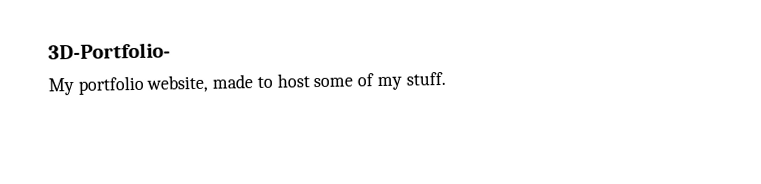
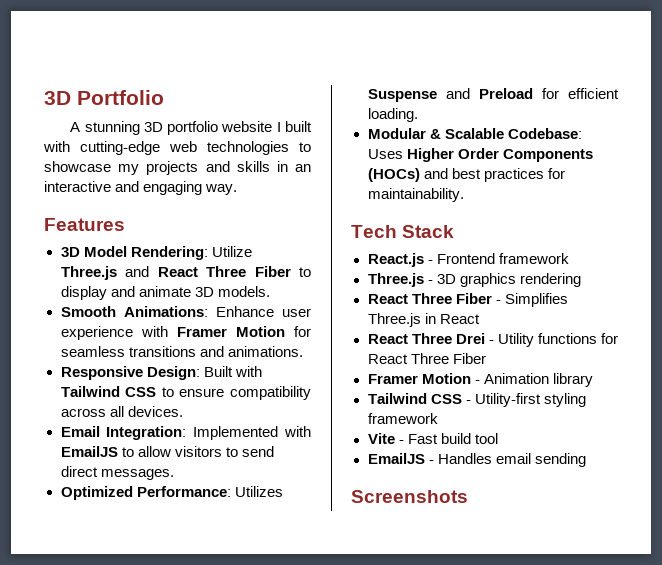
[48,42,171,60] [48,71,446,96] 3D-Portfolio- // My portfolio website, made to host some of my stuff. -> [44,90,164,105] [70,121,312,135] [43,141,311,155] [44,161,311,175] [44,181,238,195] [44,218,125,231] [60,246,252,260] [60,266,311,280] [60,286,270,300] [60,306,312,317] [60,326,311,340] [60,346,303,357] [60,366,262,380] [60,386,311,400] [60,406,183,417] [60,426,311,440] [60,446,274,457] [60,466,174,480] [60,486,283,500] [367,88,619,102] [367,108,418,122] [367,128,582,139] [367,148,593,162] [367,168,565,182] [367,188,464,202] [351,225,455,238] [367,253,569,267] [367,273,581,287] [367,293,568,307] [367,313,480,327] [367,333,618,347] [367,353,486,364] [367,373,593,387] [367,393,586,407] [367,413,438,424] [367,433,498,444] [367,453,586,467] [351,490,468,503] 3D Portfolio // A stunning 3D portfolio website I built with cutting-edge web technologies to showcase my projects and skills in an interactive and engaging way. // Features // 3D Model Rendering: Utilize Three.js and React Three Fiber to display and animate 3D models. // Smooth Animations: Enhance user experience with Framer Motion for seamless transitions and animations. // Responsive Design: Built with Tailwind CSS to ensure compatibility across all devices. // Email Integration: Implemented with EmailJS to allow visitors to send direct messages. // Optimized Performance: Utilizes Suspense and Preload for efficient loading. // Modular & Scalable Codebase: Uses Higher Order Components (HOCs) and best practices for maintainability. // Tech Stack // React.js - Frontend framework // Three.js - 3D graphics rendering // React Three Fiber - Simplifies Three.js in React // React Three Drei - Utility functions for React Three Fiber // Framer Motion - Animation library // Tailwind CSS - Utility-first styling framework // Vite - Fast build tool // EmailJS - Handles email sending // Screenshots

